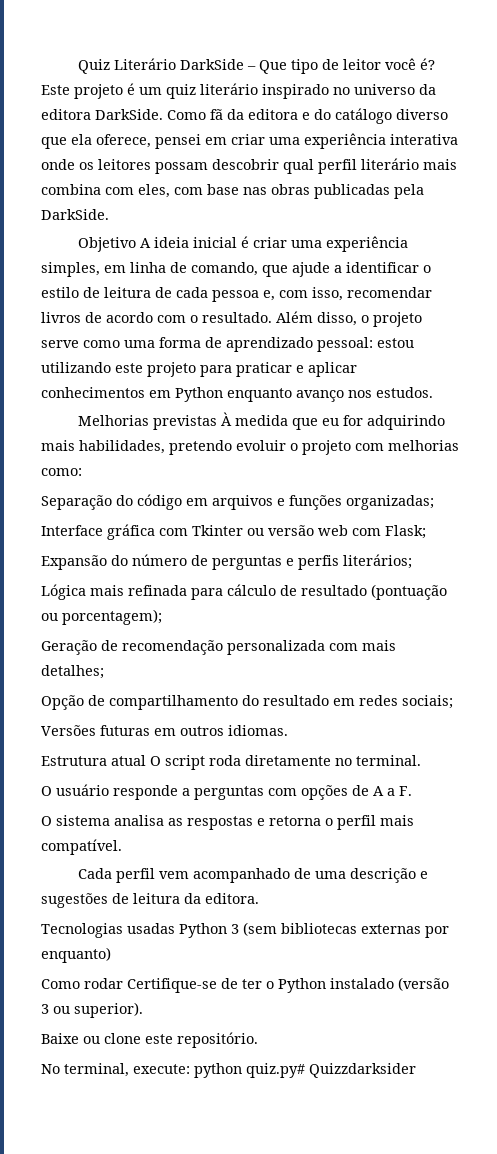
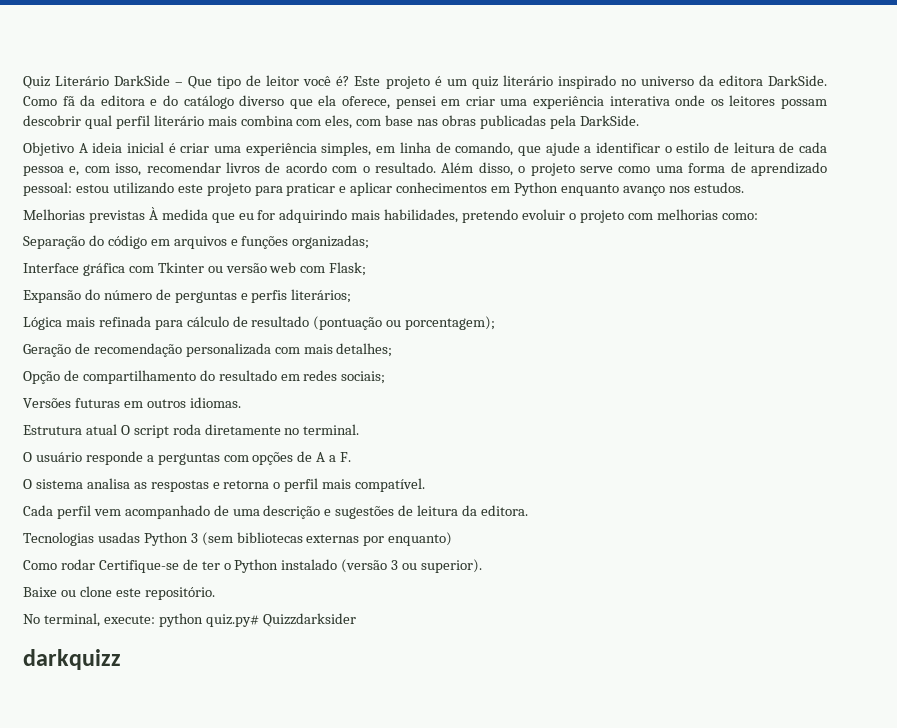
(416, 1070) none -> [23,649,121,670] // darkquizz

